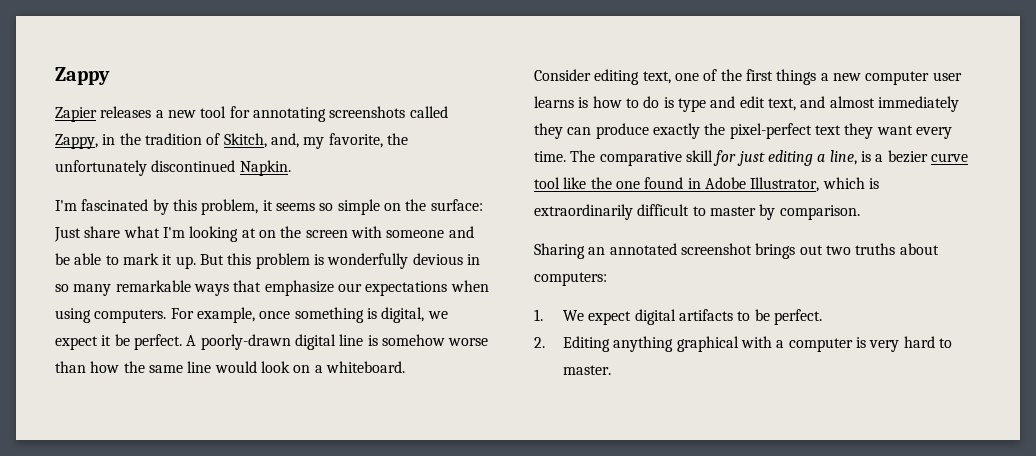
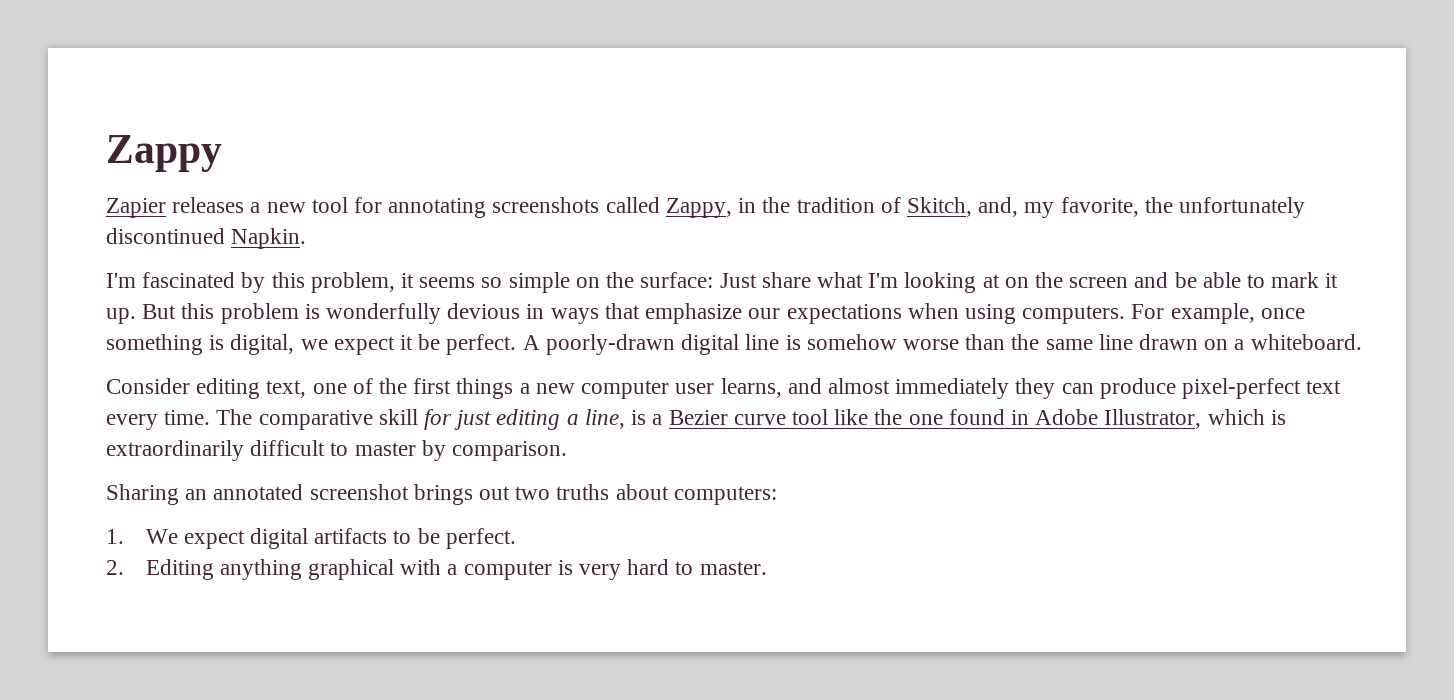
[350,226,445,238] with someone -> (1129, 282) none
[55,280,191,296] so many remarkable -> (545, 311) none
[90,361,120,373] how -> (1006, 342) none
[214,361,290,373] would look -> [1138,334,1198,350] drawn
[534,96,796,112] learns is how to do is type and edit text, -> [720,378,782,398] learns,
[652,123,913,139] exactly the pixel-perfect text they want -> [1181,378,1342,399] pixel-perfect text
[887,150,928,163] bezier -> [668,410,728,425] Bezier

